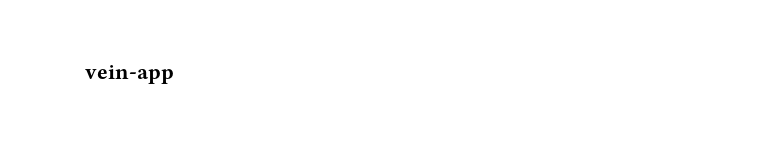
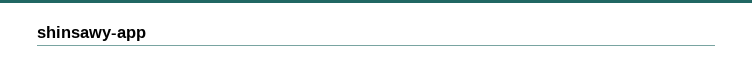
[85,65,174,84] vein-app -> [37,26,146,41] shinsawy-app

